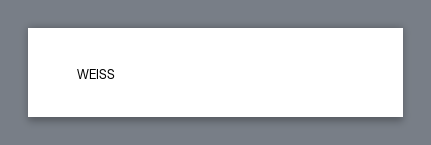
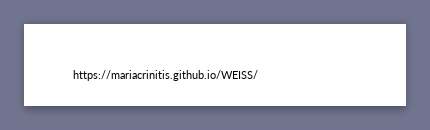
[77,69,115,79] WEISS -> [73,70,258,81] https://mariacrinitis.github.io/WEISS/

